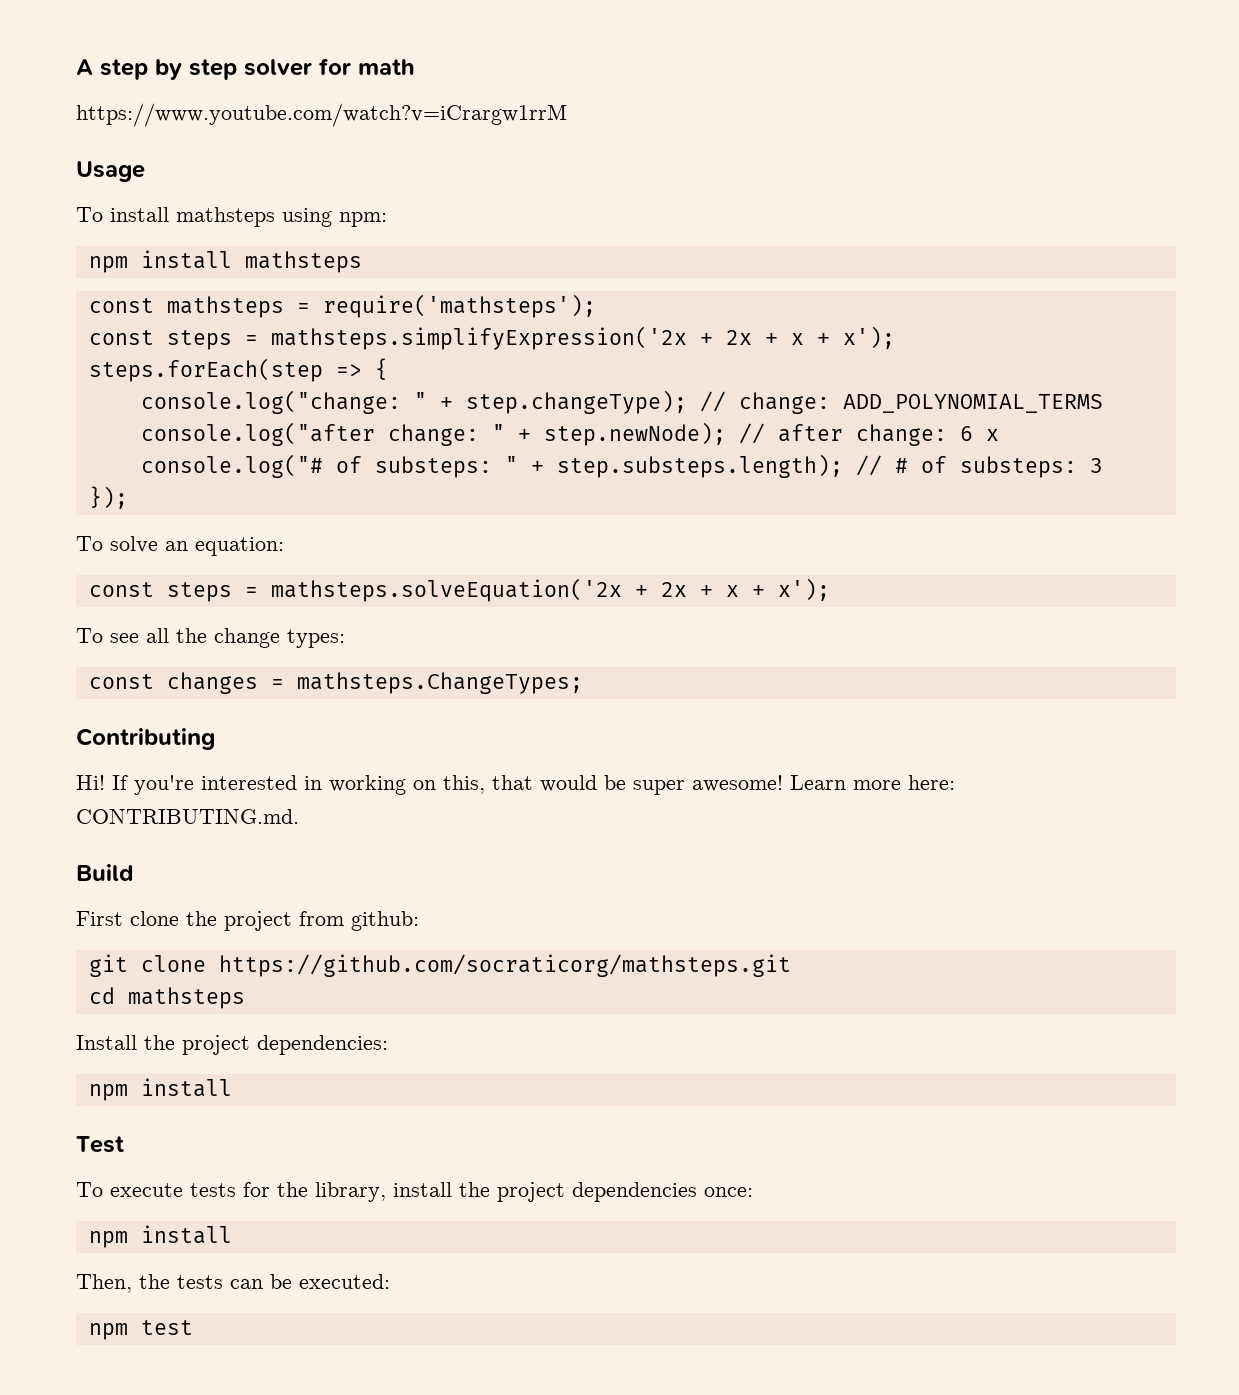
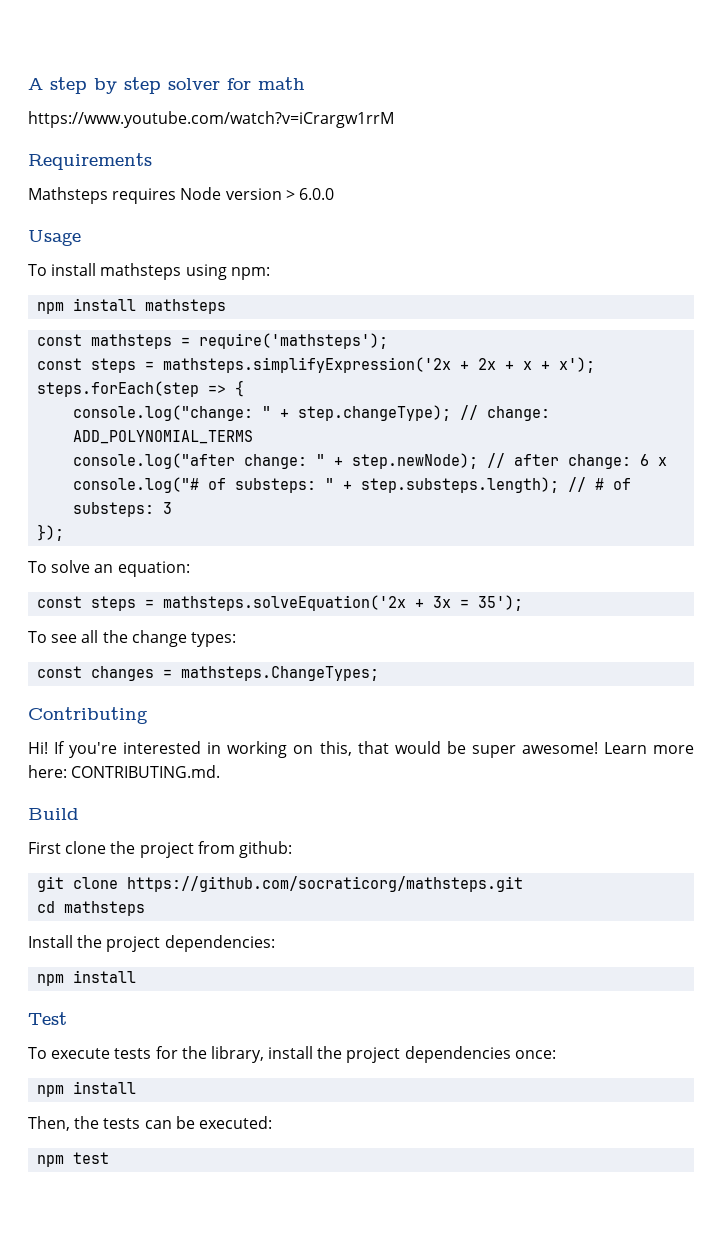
(567, 115) none -> [28,153,152,170] [28,187,334,204] // Requirements // Mathsteps requires Node version > 6.0.0
[660,578,830,601] 2x + x + x'); -> [433,595,524,611] 3x = 35');

